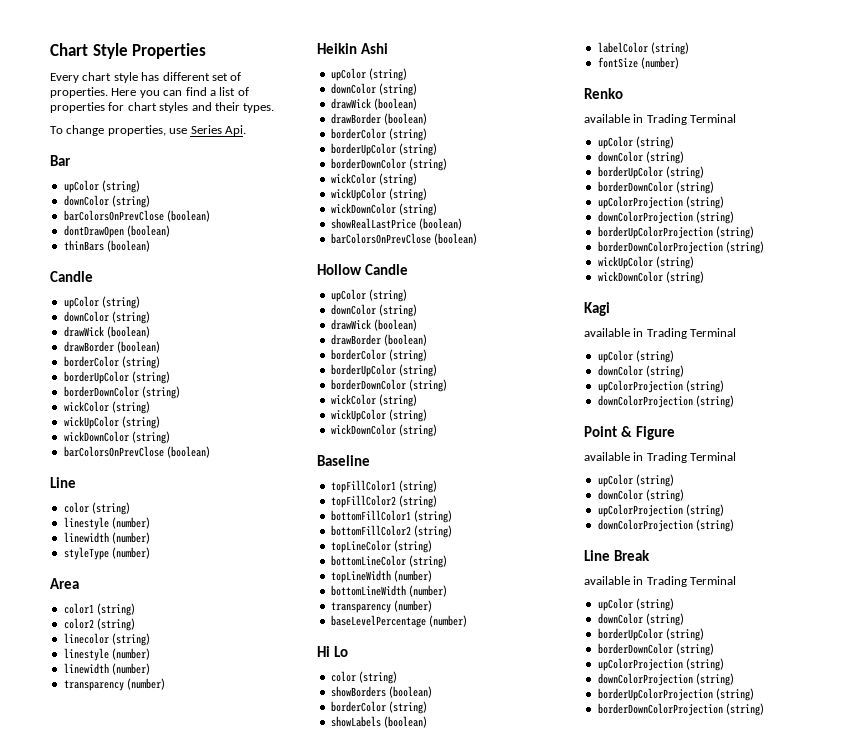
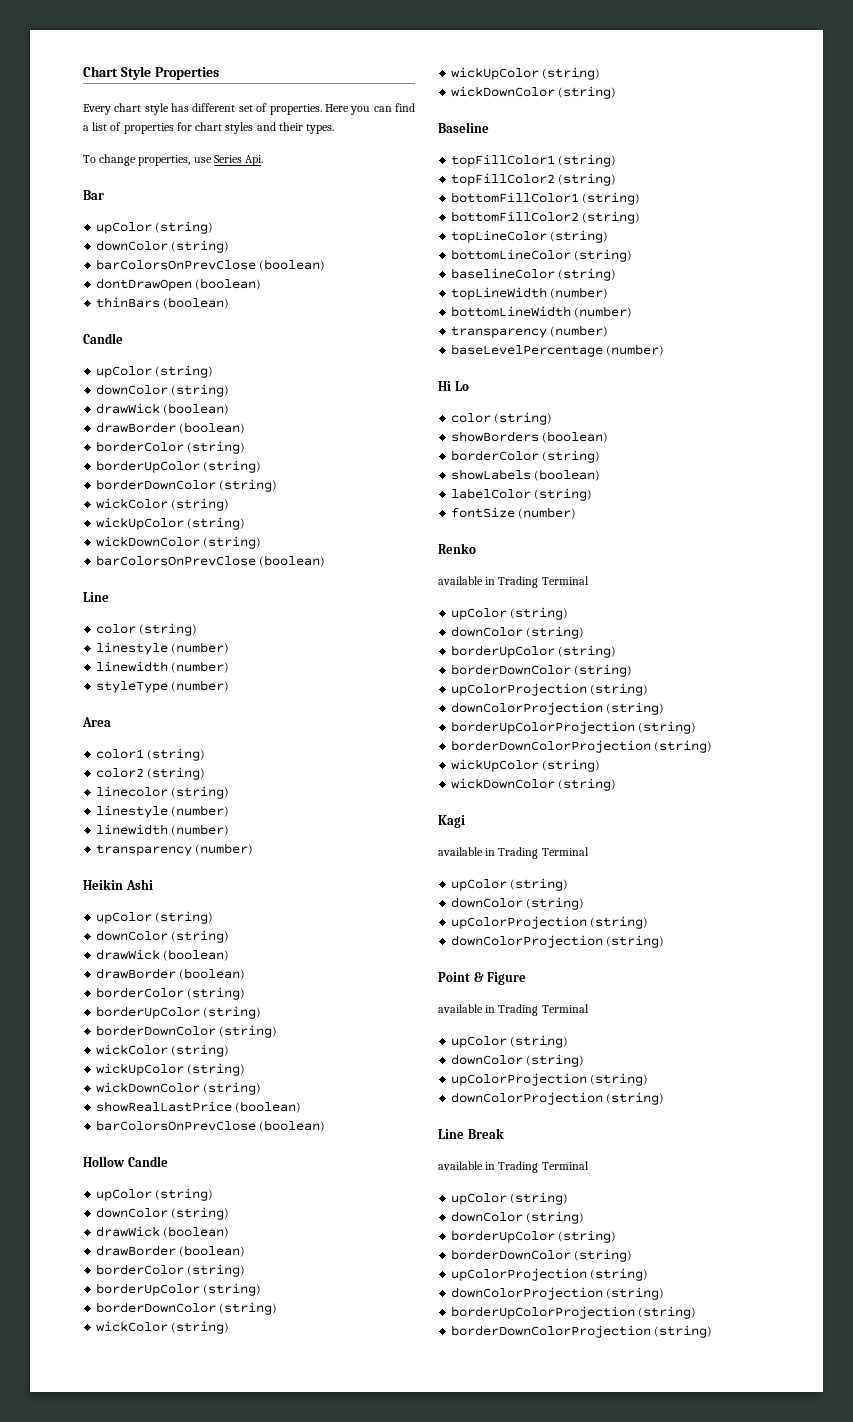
(448, 561) none -> [451,268,617,281] // baselineColor (string)

